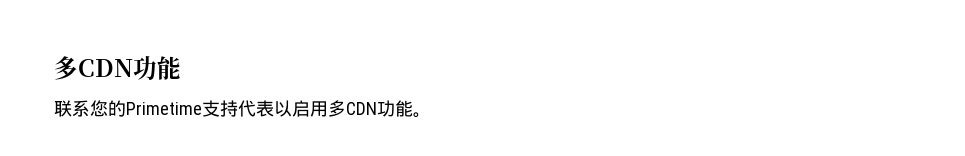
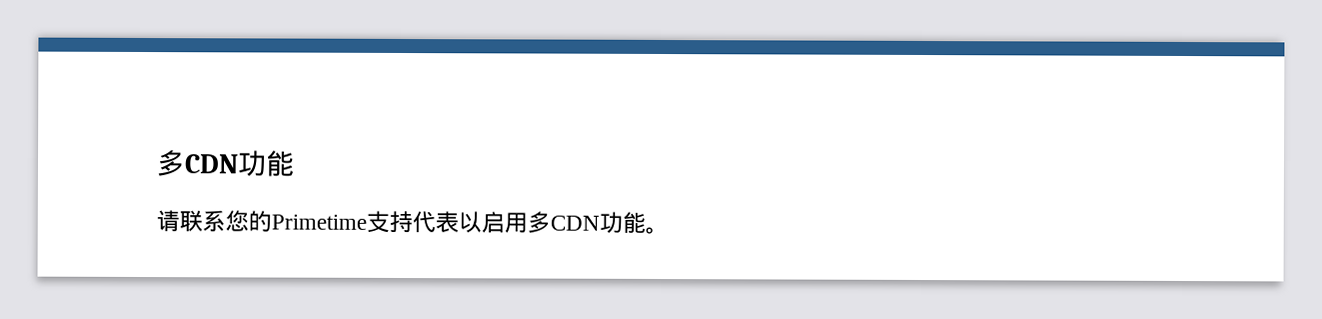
(181, 68) none -> [156,210,180,233] 请

